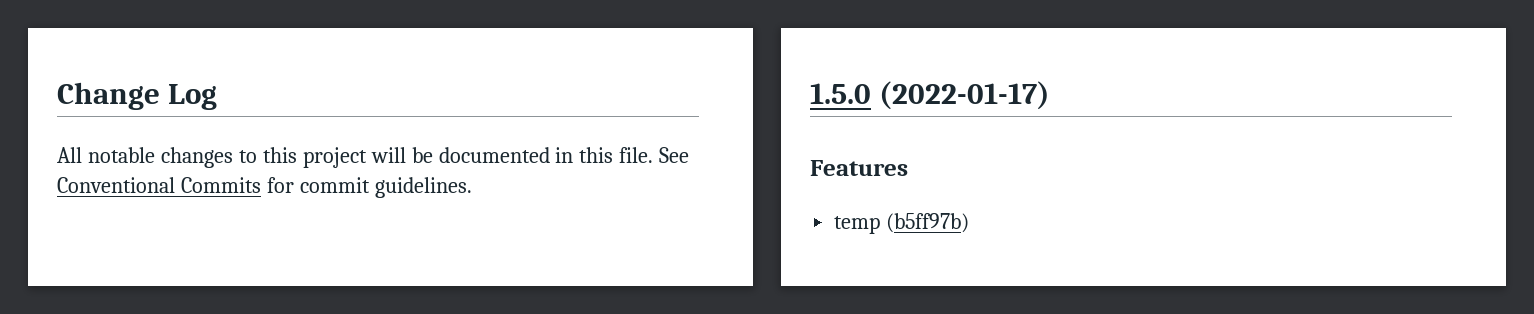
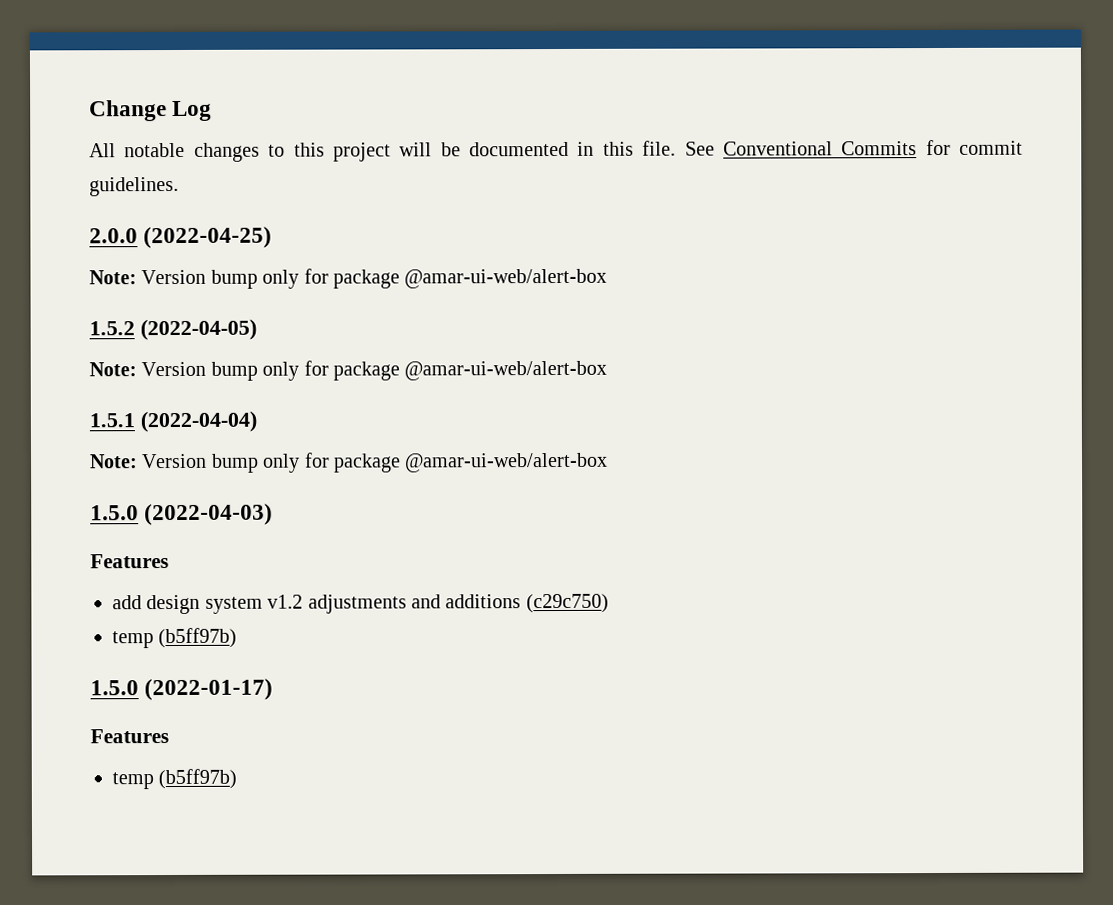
(472, 187) none -> [89,226,273,249] [89,268,608,289] [89,318,257,341] [89,360,608,381] [89,410,257,433] [90,452,609,473] [90,503,274,526] [90,554,169,569] [112,593,609,615] [112,627,238,649] // 2.0.0 (2022-04-25) // Note: Version bump only for package @amar-ui-web/alert-box // 1.5.2 (2022-04-05) // Note: Version bump only for package @amar-ui-web/alert-box // 1.5.1 (2022-04-04) // Note: Version bump only for package @amar-ui-web/alert-box // 1.5.0 (2022-04-03) // Features // add design system v1.2 adjustments and additions (c29c750) // temp (b5ff97b)

